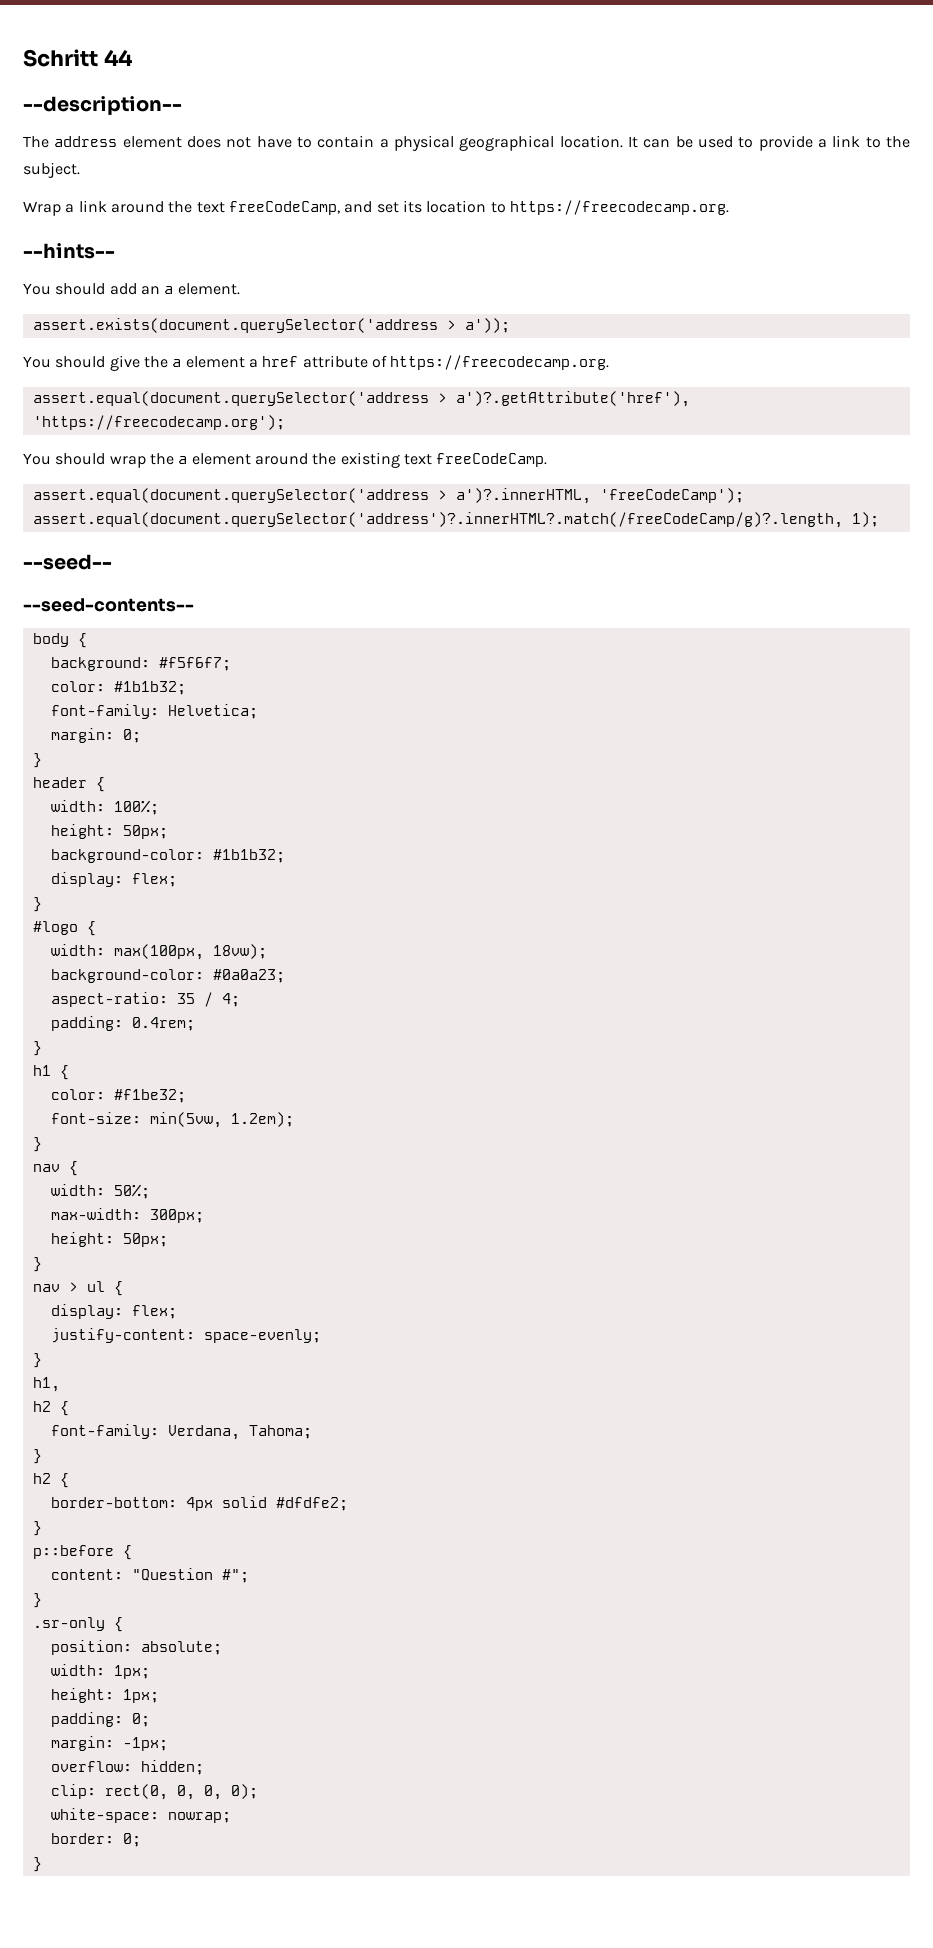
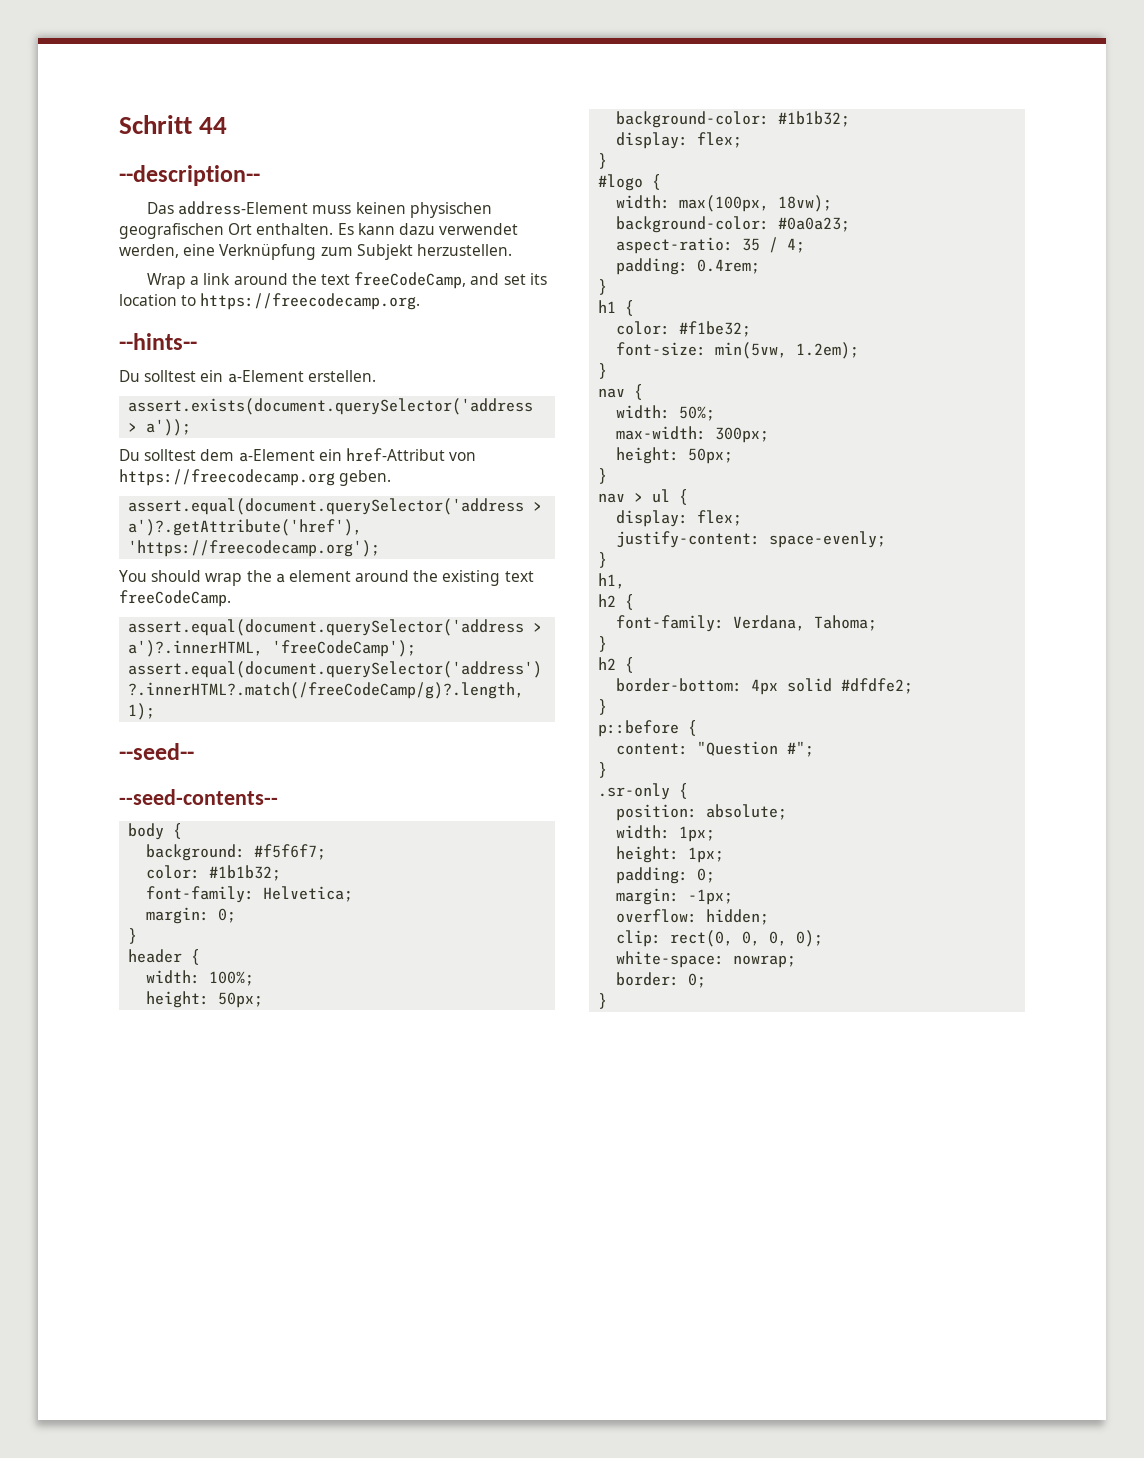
[23,135,911,151] [23,162,80,178] The address element does not have to contain a physical geographical location. It can be used to provide a link to the subject. -> [147,201,492,218] [119,223,519,239] [119,244,512,260] Das address-Element muss keinen physischen geografischen Ort enthalten. Es kann dazu verwendet werden, eine Verknüpfung zum Subjekt herzustellen.
[23,283,240,295] [32,318,510,333] [23,355,610,371] You should add an a element. // assert.exists(document.querySelector('address > a')); // You should give the a element a href attribute of https://freecodecamp.org. -> [119,370,376,383] [128,398,534,415] [128,419,192,436] [119,448,477,462] [119,469,392,486] Du solltest ein a-Element erstellen. // assert.exists(document.querySelector('address > a')); // Du solltest dem a-Element ein href-Attribut von https://freecodecamp.org geben.

